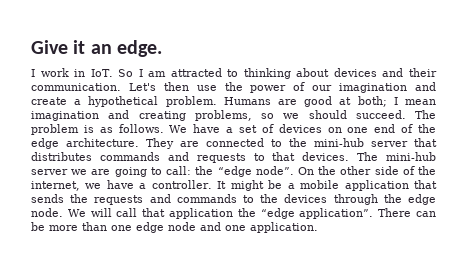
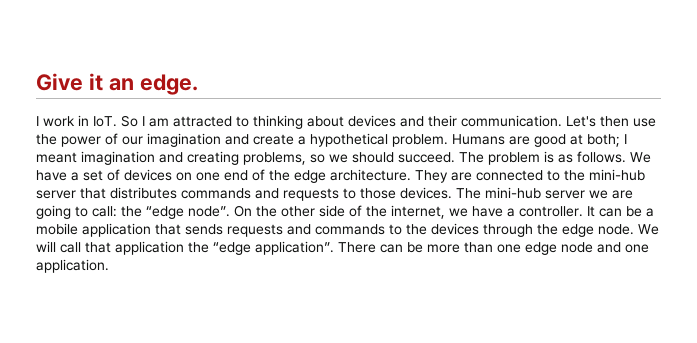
[404,99,436,105] mean -> [36,152,77,163] meant
[272,152,296,161] that -> [360,188,396,199] those
[230,180,264,191] might -> [599,208,622,217] can
[70,194,89,203] the -> (223, 229) none

